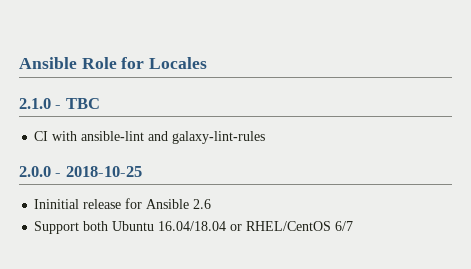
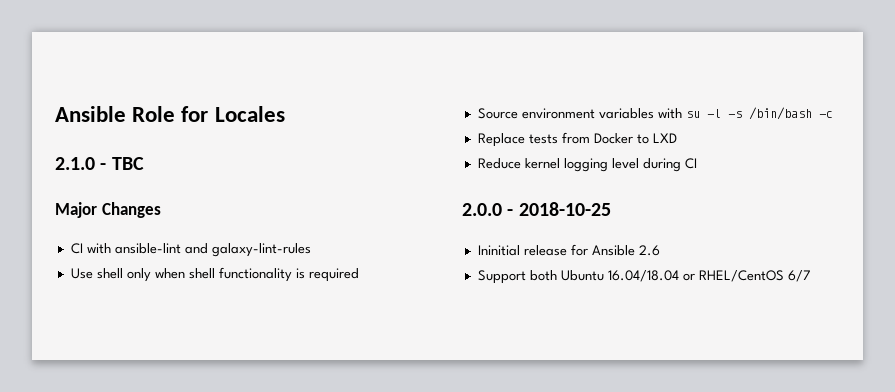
(100, 103) none -> [55,202,161,218] // Major Changes
(266, 137) none -> [70,267,359,282] [477,107,833,120] [477,132,677,147] [477,158,697,172] // Use shell only when shell functionality is required // Source environment variables with su -l -s /bin/bash -c // Replace tests from Docker to LXD // Reduce kernel logging level during CI

